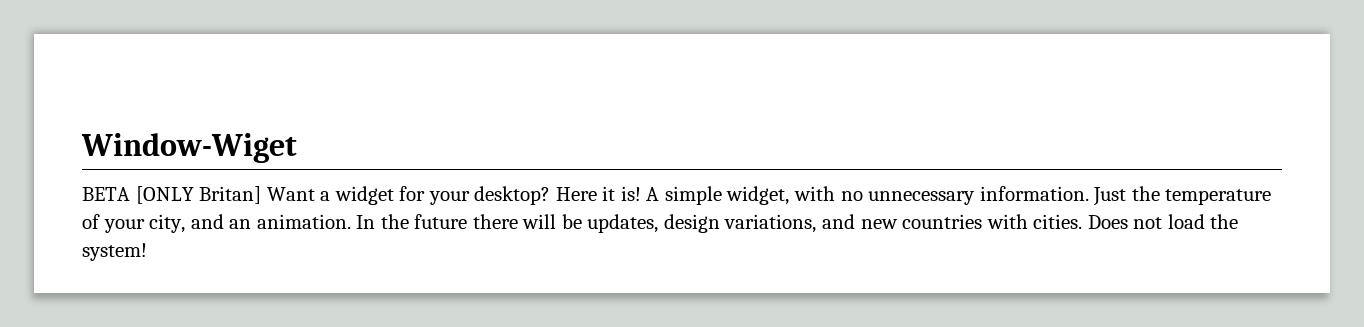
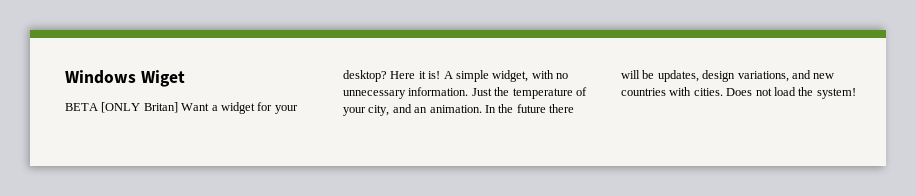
[81,133,297,163] Window-Wiget -> [65,70,185,87] Windows Wiget

